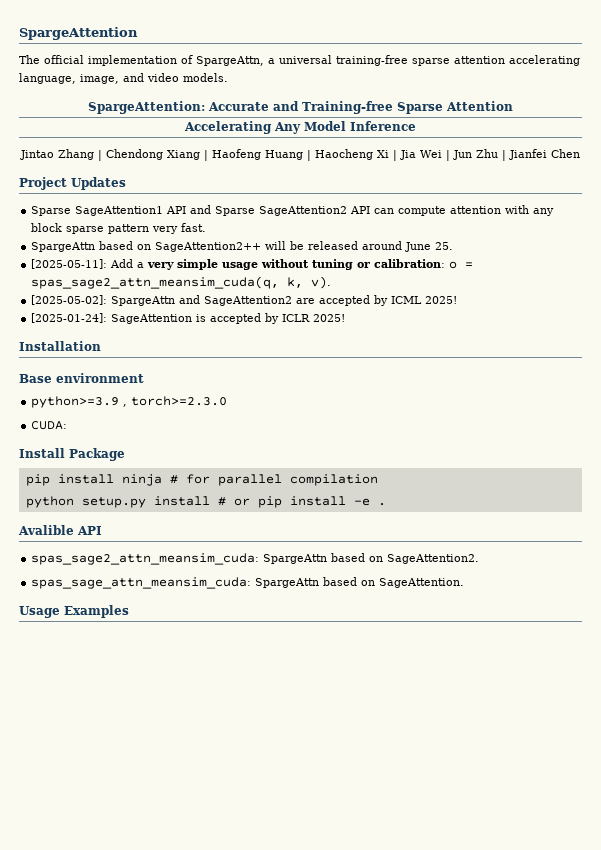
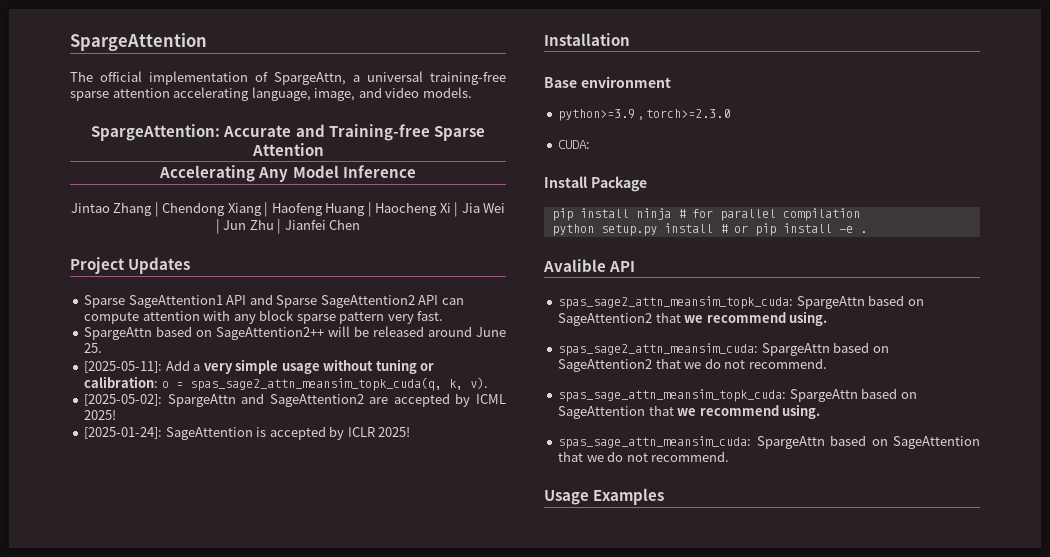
[31,276,280,289] spas_sage2_attn_meansim_cuda(q, -> [189,377,442,391] spas_sage2_attn_meansim_topk_cuda(q,
[31,553,480,565] [31,577,465,589] spas_sage2_attn_meansim_cuda: SpargeAttn based on SageAttention2. // spas_sage_attn_meansim_cuda: SpargeAttn based on SageAttention. -> [558,295,924,309] [558,311,828,326] [558,342,889,356] [558,358,827,372] [558,388,917,402] [558,404,821,419] [558,435,980,449] [558,451,730,462] spas_sage2_attn_meansim_topk_cuda: SpargeAttn based on SageAttention2 that we recommend using. // spas_sage2_attn_meansim_cuda: SpargeAttn based on SageAttention2 that we do not recommend. // spas_sage_attn_meansim_topk_cuda: SpargeAttn based on SageAttention that we recommend using. // spas_sage_attn_meansim_cuda: SpargeAttn based on SageAttention that we do not recommend.

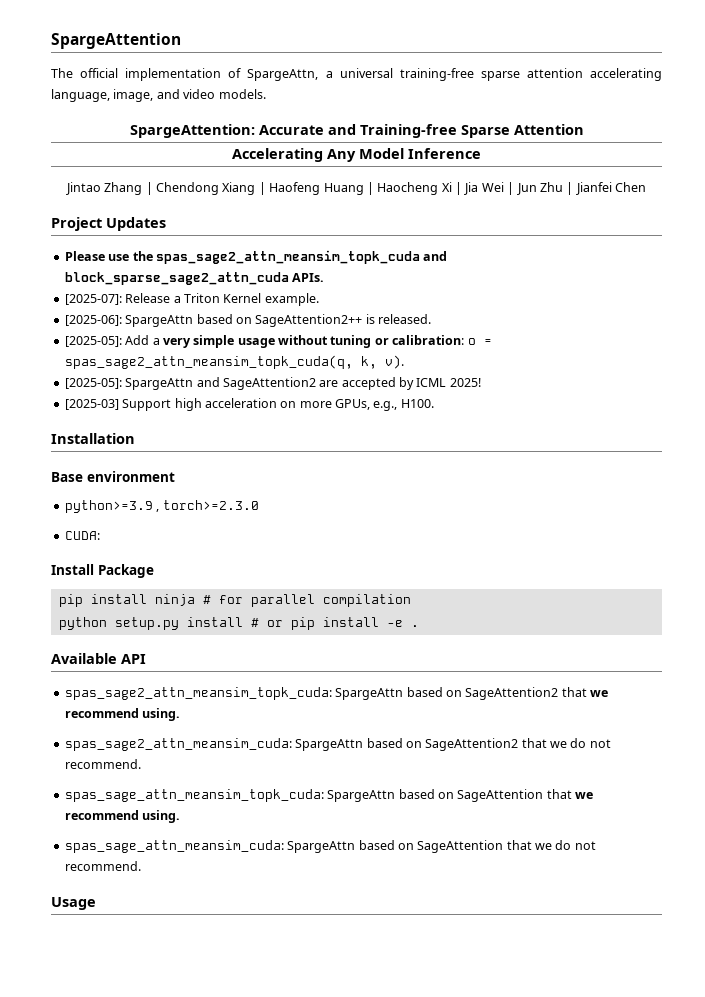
[84,294,464,308] [84,310,444,324] [84,326,506,340] [84,343,103,353] [84,361,163,373] Sparse SageAttention1 API and Sparse SageAttention2 API can compute attention with any block sparse pattern very fast. // SpargeAttn based on SageAttention2++ will be released around June 25. // [2025-05-11]: -> [64,250,448,264] [64,272,325,285] [64,293,319,306] [64,314,431,327] [64,336,122,347] Please use the spas_sage2_attn_meansim_topk_cuda and block_sparse_sage2_attn_cuda APIs. // [2025-07]: Release a Triton Kernel example. // [2025-06]: SpargeAttn based on SageAttention2++ is released. // [2025-05]:
[84,394,163,406] [2025-05-02]: -> [64,378,122,389] [2025-05]:
[84,426,411,440] [2025-01-24]: SageAttention is accepted by ICLR 2025! -> [64,398,434,411] [2025-03] Support high acceleration on more GPUs, e.g., H100.
[543,259,606,272] Avalible -> [51,653,117,664] Available
[593,488,665,505] Examples -> (96, 903) none

